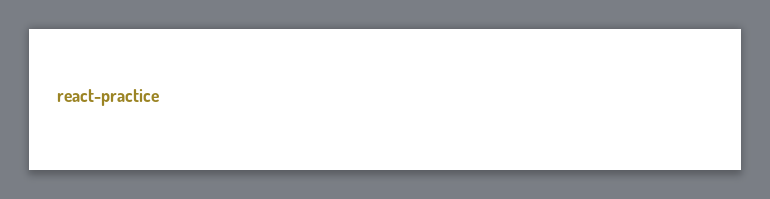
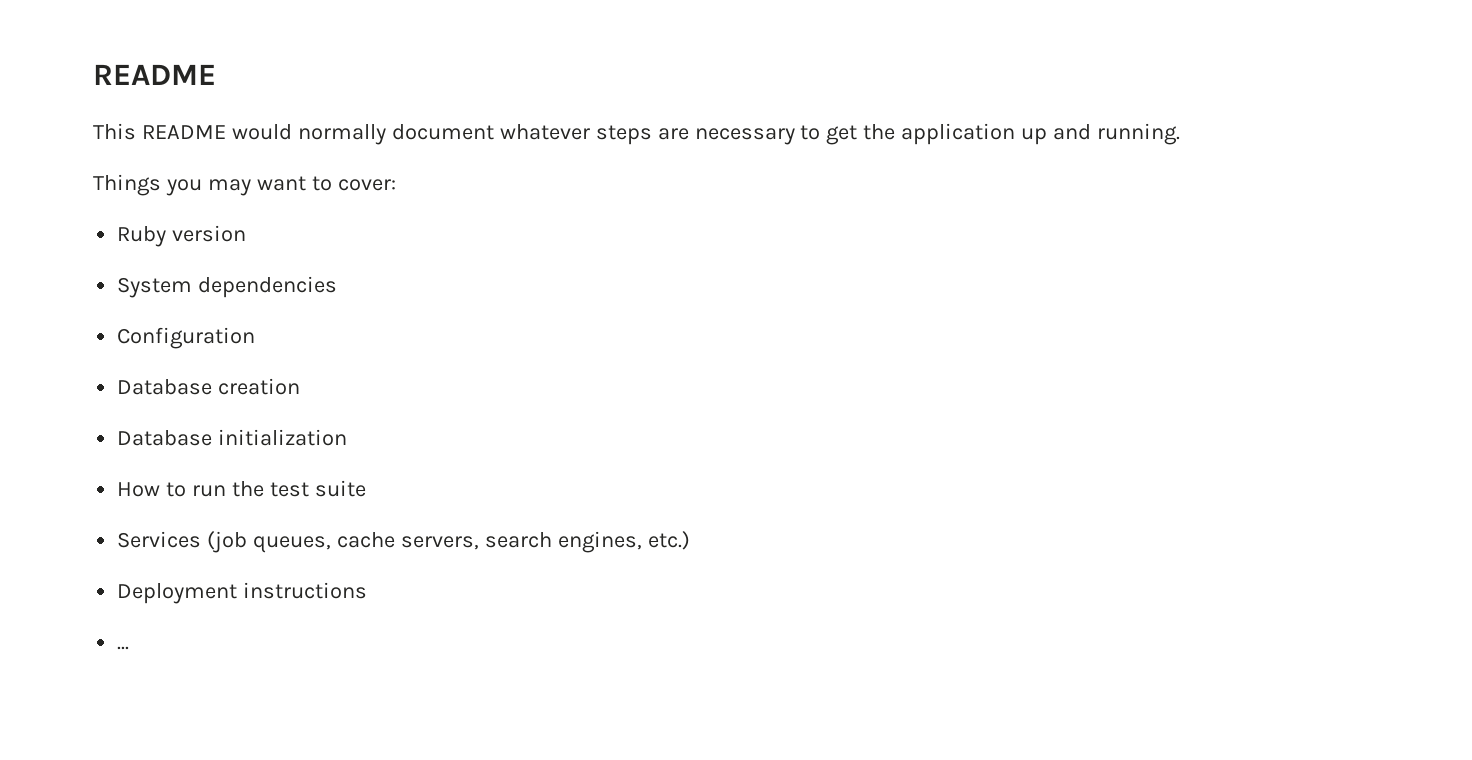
[57,89,159,106] react-practice -> [93,64,216,85] [93,123,1181,145] [93,174,396,196] [117,225,247,247] [117,276,338,298] [117,327,256,349] [117,378,301,395] [117,429,348,446] [117,480,366,497] [117,531,690,553] [117,582,368,604] [117,646,130,650] README // This README would normally document whatever steps are necessary to get the application up and running. // Things you may want to cover: // Ruby version // System dependencies // Configuration // Database creation // Database initialization // How to run the test suite // Services (job queues, cache servers, search engines, etc.) // Deployment instructions // ...

